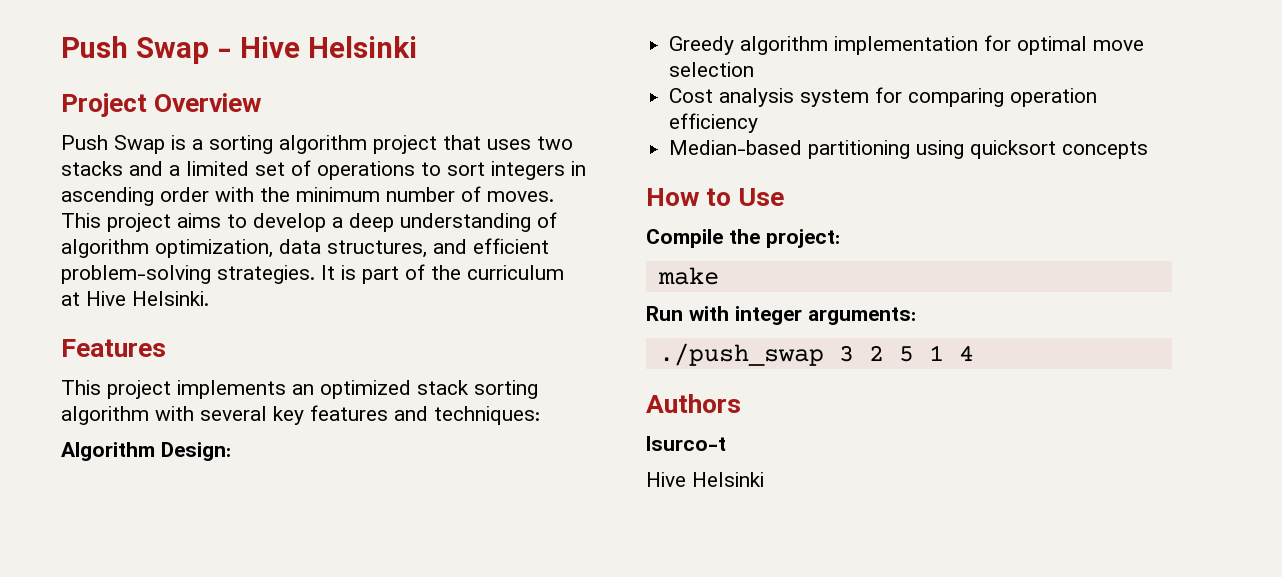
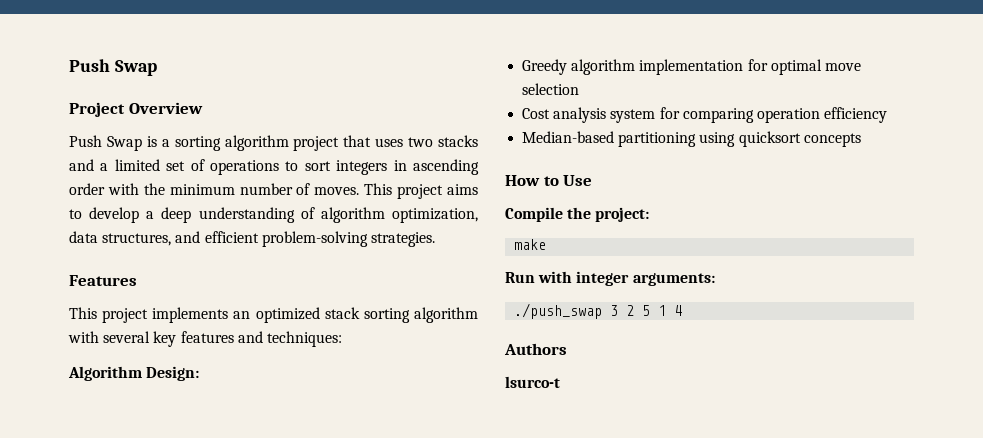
[61,36,417,64] Push Swap - Hive Helsinki -> [69,59,157,76] Push Swap
[321,264,564,284] [61,291,209,306] It is part of the curriculum at Hive Helsinki. -> (435, 239) none
[646,472,764,487] // Hive Helsinki -> (560, 382) none

